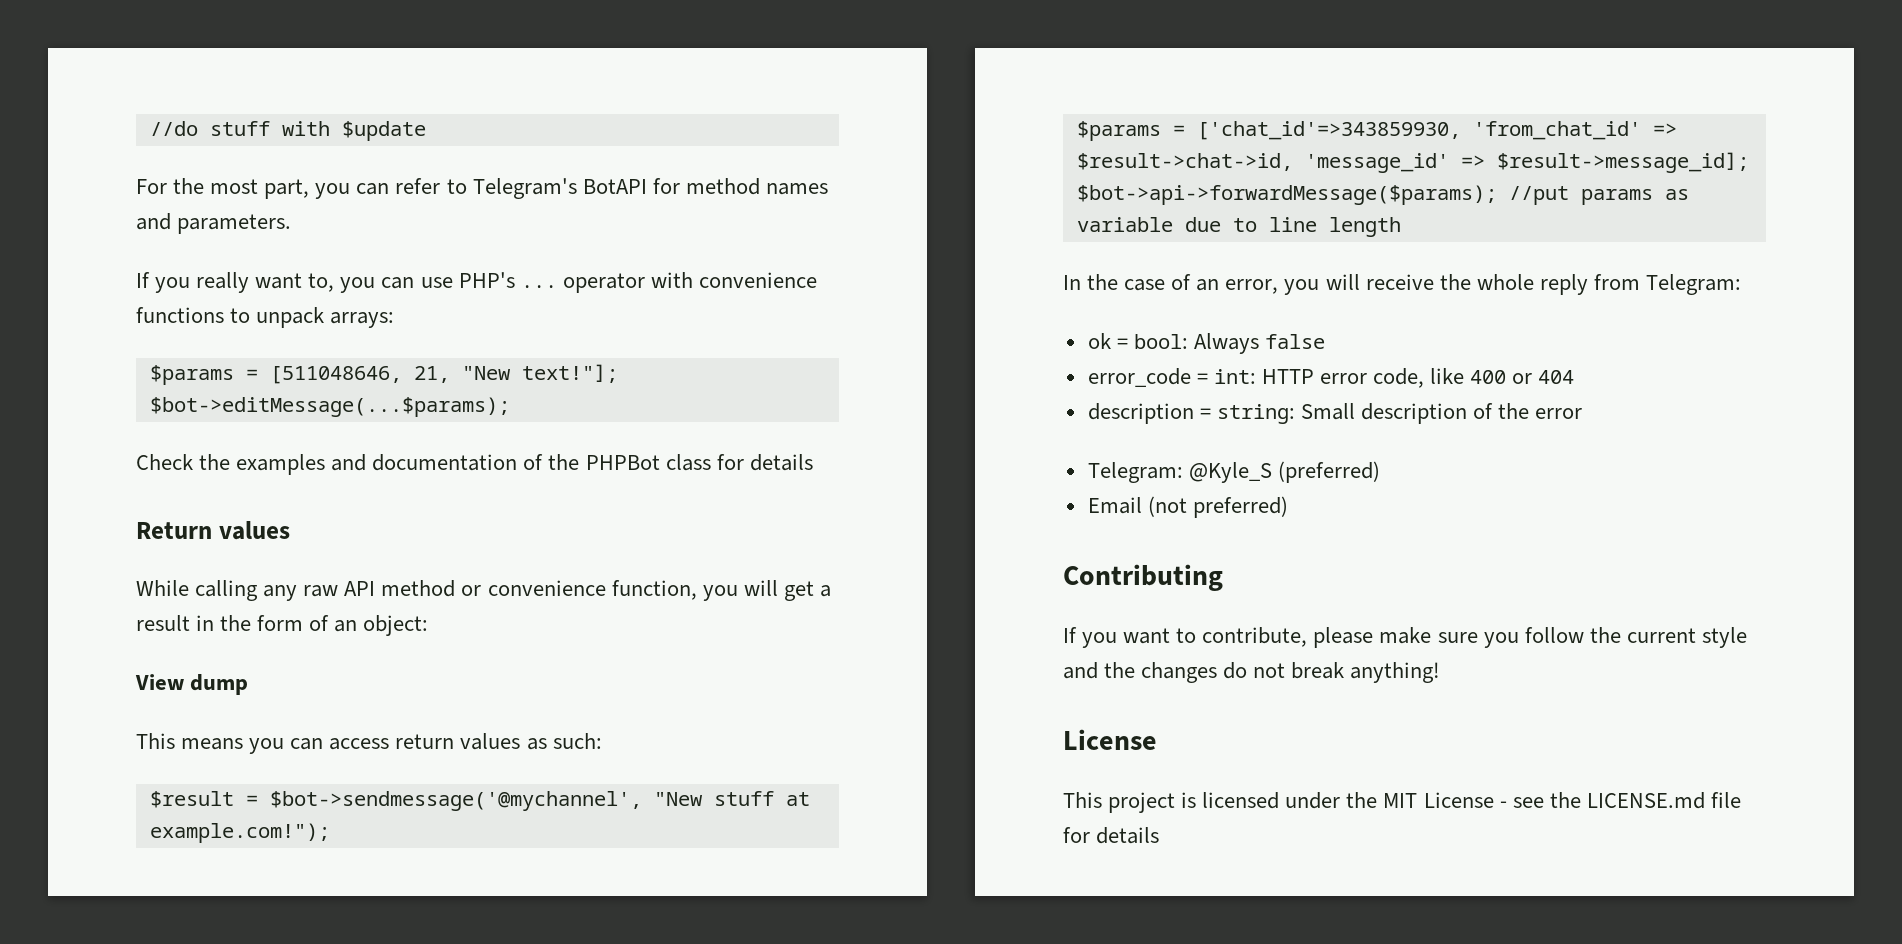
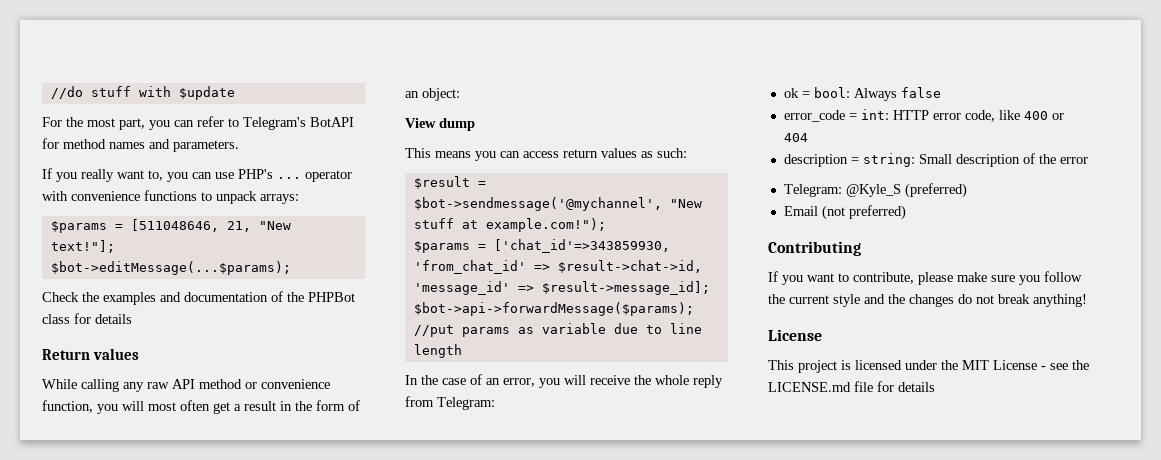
(778, 588) none -> [148,400,210,411] most often

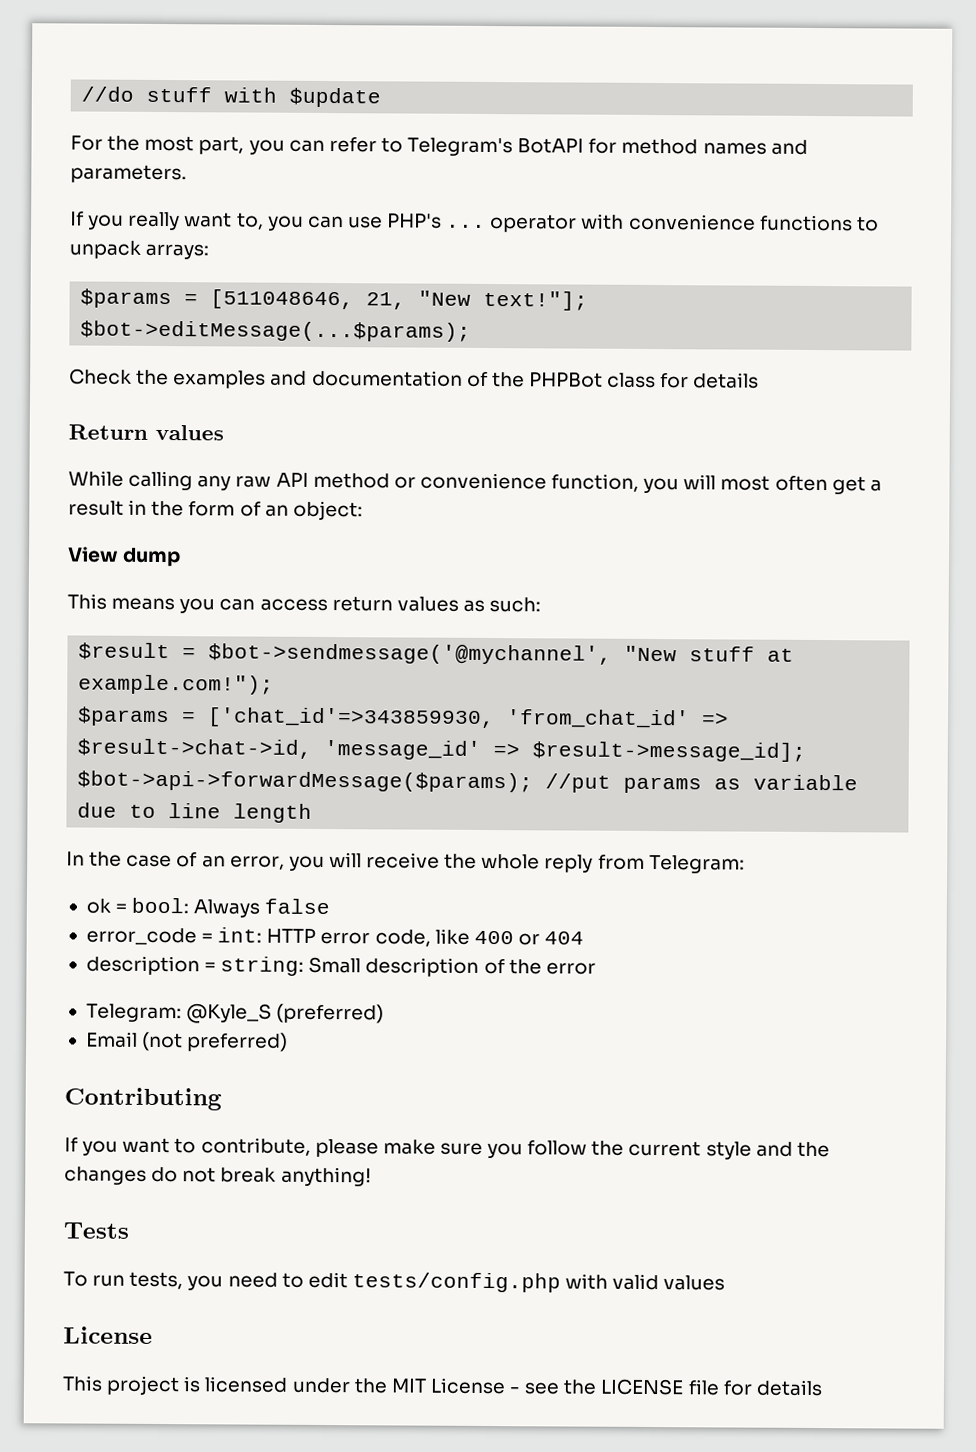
(1087, 300) none -> [63,1222,129,1239] [63,1271,726,1293] // Tests // To run tests, you need to edit tests/config.php with valid values
[768,382,851,392] LICENSE.md -> [600,1378,685,1396] LICENSE

